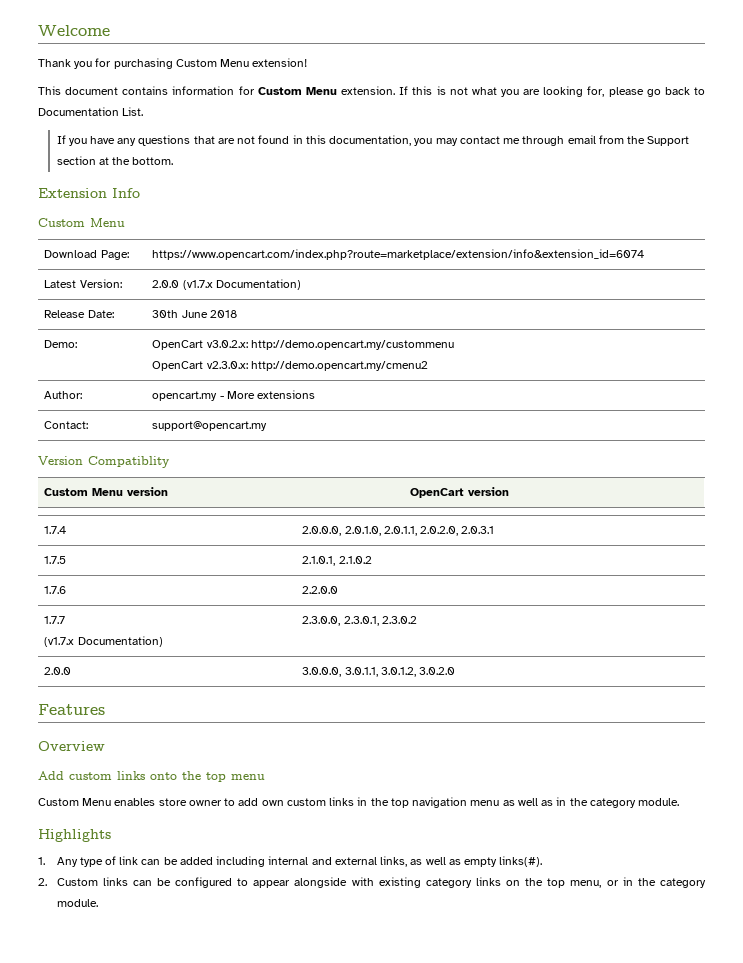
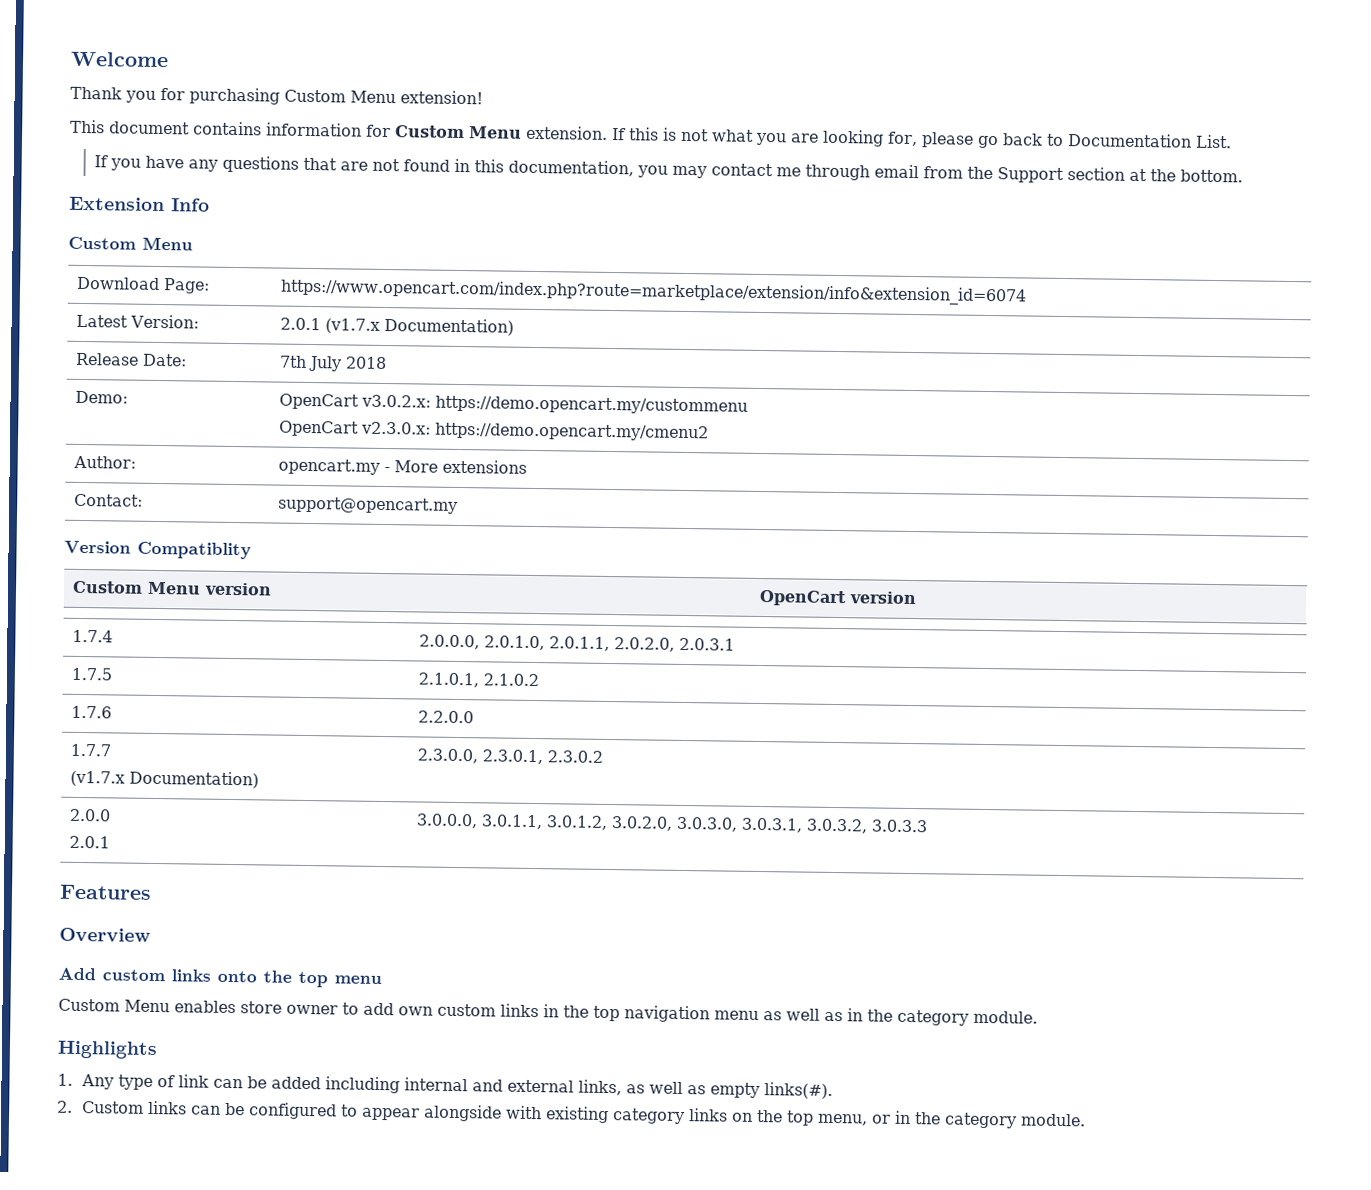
[152,280,180,288] 2.0.0 -> [279,317,321,331] 2.0.1
[152,310,208,318] 30th June -> [278,355,342,372] 7th July
[250,340,454,350] http://demo.opencart.my/custommenu -> [434,395,748,415] https://demo.opencart.my/custommenu
[250,361,428,371] http://demo.opencart.my/cmenu2 -> [434,422,709,442] https://demo.opencart.my/cmenu2
(72, 671) none -> [68,835,110,849] // 2.0.1
[419,667,456,675] 3.0.2.0 -> [610,816,928,834] 3.0.2.0, 3.0.3.0, 3.0.3.1, 3.0.3.2, 3.0.3.3

